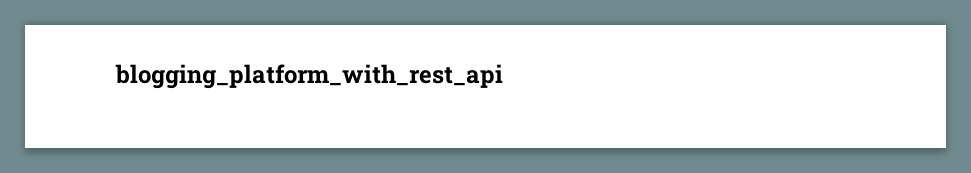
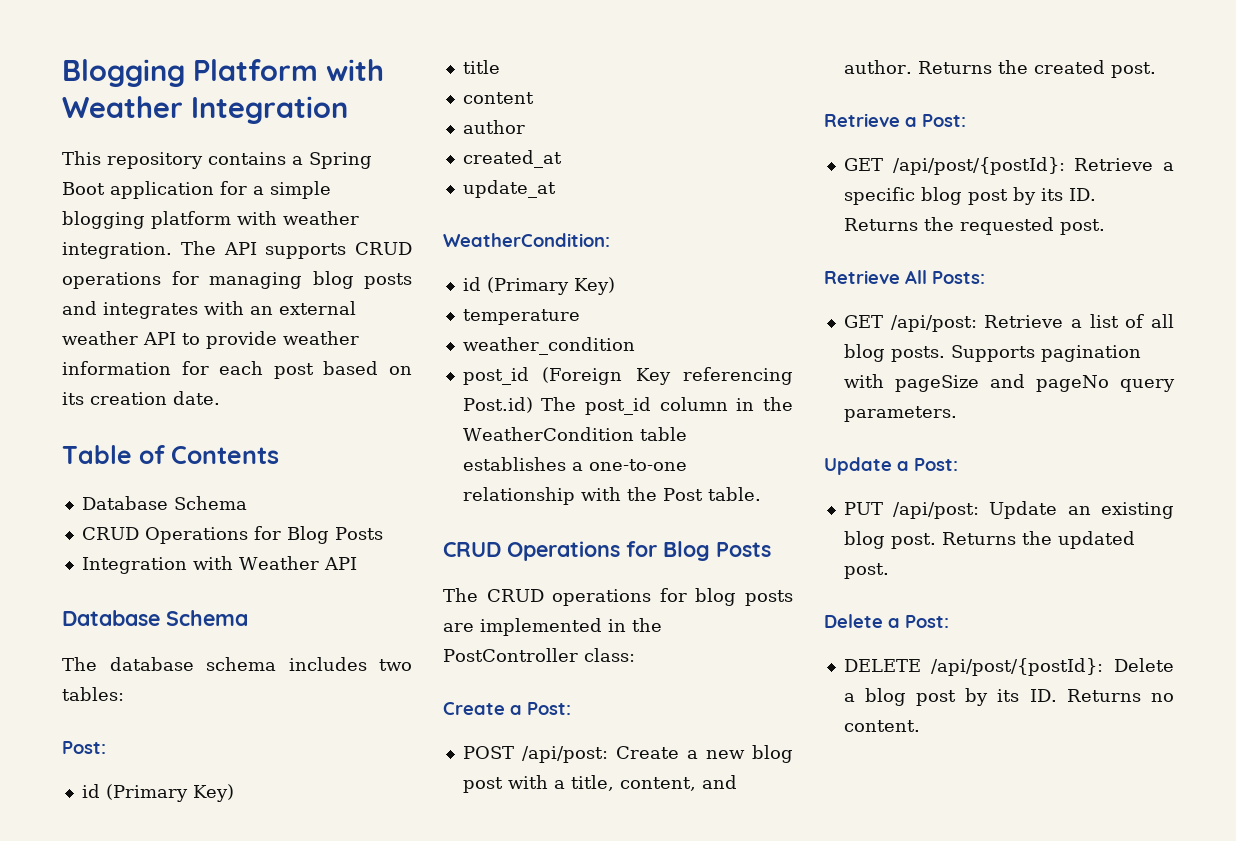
[115,64,503,89] blogging_platform_with_rest_api -> [62,59,384,87] [62,96,348,124] [62,151,372,169] [62,181,331,199] [62,211,359,229] [62,241,412,259] [62,271,412,289] [62,301,356,319] [62,331,359,349] [62,361,412,379] [62,391,220,405] [62,445,279,464] [81,496,247,510] [81,526,383,544] [81,556,357,574] [62,610,248,626] [62,657,412,671] [62,687,124,701] [62,741,106,754] [81,784,234,802] [462,60,500,74] [462,92,534,104] [462,120,525,134] [462,150,562,168] [462,180,556,198] [443,233,610,247] [462,277,615,295] [462,309,580,325] [462,337,635,355] [462,367,793,385] [462,397,793,415] [462,427,687,441] [462,457,687,471] [462,487,761,505] [443,541,771,561] [443,588,793,606] [443,618,662,636] [443,648,635,662] [443,702,571,715] [462,745,793,763] [462,775,737,793] [843,60,1156,78] [824,113,966,127] [843,157,1174,175] [843,187,1096,205] [843,217,1105,235] [824,270,985,284] [843,314,1174,332] [843,344,1141,362] [843,374,1175,392] [843,406,957,422] [824,457,958,475] [843,501,1174,519] [843,531,1135,549] [843,563,889,579] [824,614,949,628] [843,658,1174,676] [843,688,1174,706] [843,720,920,732] Blogging Platform with Weather Integration // This repository contains a Spring Boot application for a simple blogging platform with weather integration. The API supports CRUD operations for managing blog posts and integrates with an external weather API to provide weather information for each post based on its creation date. // Table of Contents // Database Schema // CRUD Operations for Blog Posts // Integration with Weather API // Database Schema // The database schema includes two tables: // Post: // id (Primary Key) // title // content // author // created_at // update_at // WeatherCondition: // id (Primary Key) // temperature // weather_condition // post_id (Foreign Key referencing Post.id) The post_id column in the WeatherCondition table establishes a one-to-one relationship with the Post table. // CRUD Operations for Blog Posts // The CRUD operations for blog posts are implemented in the PostController class: // Create a Post: // POST /api/post: Create a new blog post with a title, content, and author. Returns the created post. // Retrieve a Post: // GET /api/post/{postId}: Retrieve a specific blog post by its ID. Returns the requested post. // Retrieve All Posts: // GET /api/post: Retrieve a list of all blog posts. Supports pagination with pageSize and pageNo query parameters. // Update a Post: // PUT /api/post: Update an existing blog post. Returns the updated post. // Delete a Post: // DELETE /api/post/{postId}: Delete a blog post by its ID. Returns no content.

